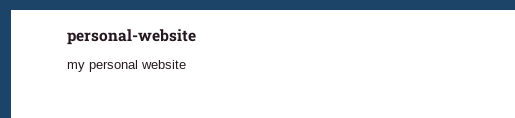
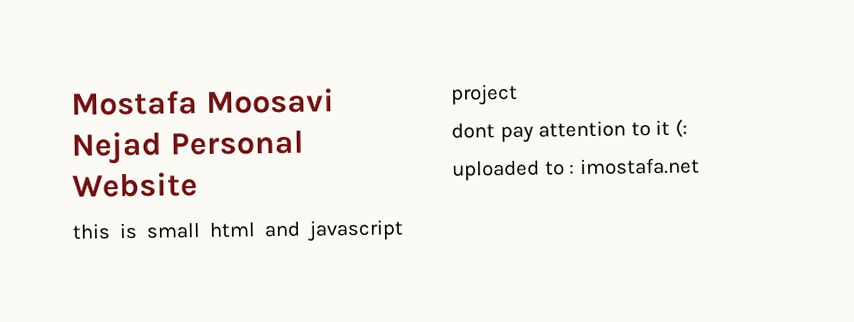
[67,29,196,45] [67,60,186,72] personal-website // my personal website -> [71,88,335,116] [71,130,304,165] [72,172,198,198] [72,219,404,242] [450,83,518,106] [451,119,688,144] [452,157,700,181] Mostafa Moosavi Nejad Personal Website // this is small html and javascript project // dont pay attention to it (: // uploaded to : imostafa.net

